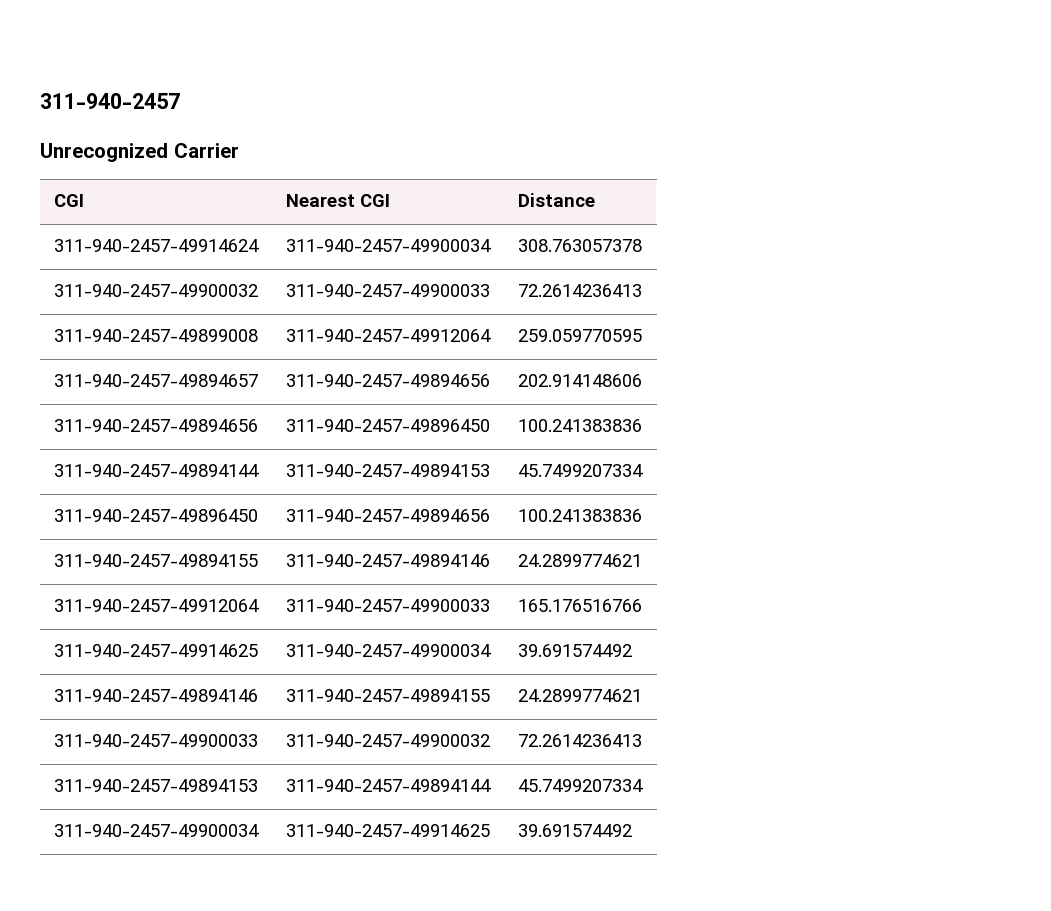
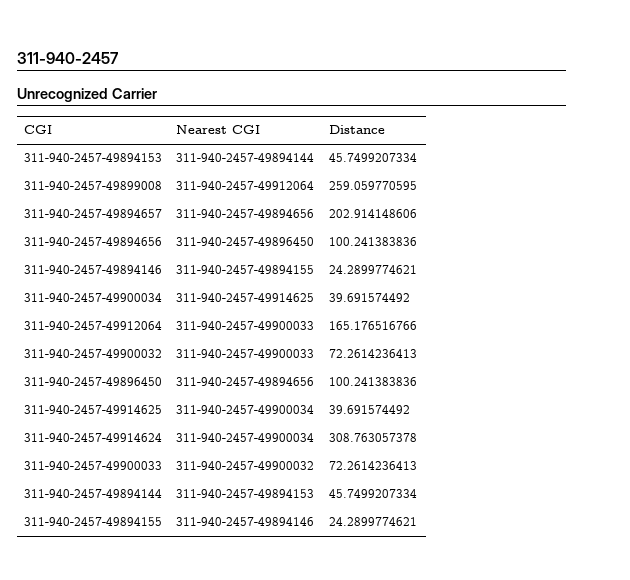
[53,239,259,252] [285,239,491,252] [517,239,642,252] [53,284,258,297] [285,284,490,297] [517,284,642,297] 311-940-2457-49914624 | 311-940-2457-49900034 | 308.763057378 // 311-940-2457-49900032 | 311-940-2457-49900033 | 72.2614236413 -> [23,153,162,162] [175,153,314,162] [328,153,417,162] 311-940-2457-49894153 | 311-940-2457-49894144 | 45.7499207334
[53,464,259,477] [285,464,490,477] [517,464,643,477] [53,509,258,522] [285,509,490,522] [517,509,642,522] [53,554,258,567] [285,554,490,567] [517,554,642,567] [53,599,259,612] [285,599,490,612] [517,599,642,612] 311-940-2457-49894144 | 311-940-2457-49894153 | 45.7499207334 // 311-940-2457-49896450 | 311-940-2457-49894656 | 100.241383836 // 311-940-2457-49894155 | 311-940-2457-49894146 | 24.2899774621 // 311-940-2457-49912064 | 311-940-2457-49900033 | 165.176516766 -> [23,265,162,274] [175,265,314,274] [328,265,417,274] [23,293,162,302] [175,293,314,302] [328,293,410,302] [23,321,162,330] [175,321,314,330] [328,321,417,330] [23,349,162,358] [175,349,314,358] [328,349,417,358] [23,377,162,386] [175,377,314,386] [328,377,417,386] 311-940-2457-49894146 | 311-940-2457-49894155 | 24.2899774621 // 311-940-2457-49900034 | 311-940-2457-49914625 | 39.691574492 // 311-940-2457-49912064 | 311-940-2457-49900033 | 165.176516766 // 311-940-2457-49900032 | 311-940-2457-49900033 | 72.2614236413 // 311-940-2457-49896450 | 311-940-2457-49894656 | 100.241383836
[53,689,258,702] [285,689,490,702] [517,689,642,702] 311-940-2457-49894146 | 311-940-2457-49894155 | 24.2899774621 -> [23,433,162,442] [175,433,314,442] [328,433,417,442] 311-940-2457-49914624 | 311-940-2457-49900034 | 308.763057378
[53,779,258,792] [285,779,491,792] [517,779,643,792] [53,824,259,837] [285,824,490,837] [517,824,632,837] 311-940-2457-49894153 | 311-940-2457-49894144 | 45.7499207334 // 311-940-2457-49900034 | 311-940-2457-49914625 | 39.691574492 -> [23,489,162,498] [175,489,314,498] [328,489,417,498] [23,517,162,526] [175,517,314,526] [328,517,417,526] 311-940-2457-49894144 | 311-940-2457-49894153 | 45.7499207334 // 311-940-2457-49894155 | 311-940-2457-49894146 | 24.2899774621

